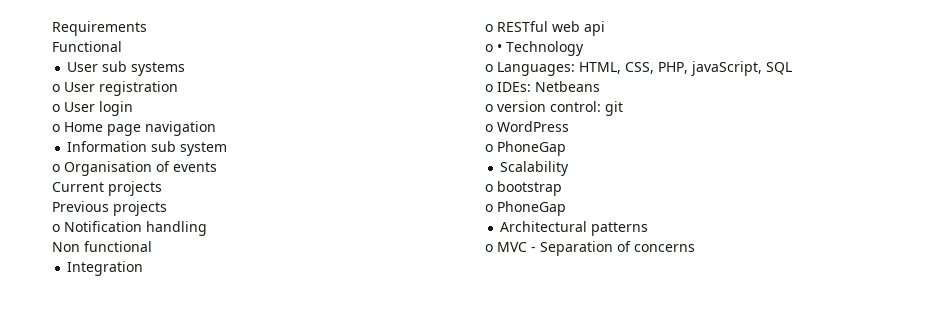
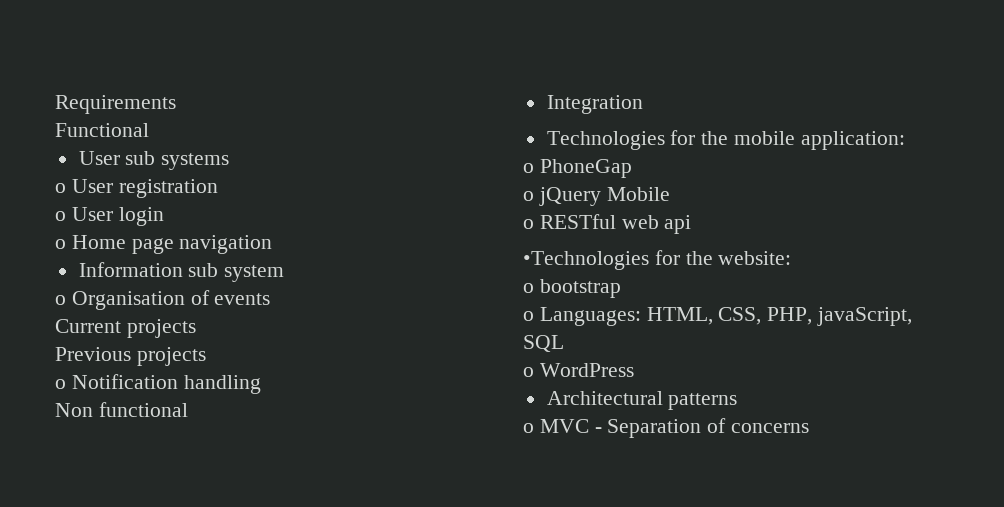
(144, 268) none -> [546,130,905,150] [523,159,632,178] [523,187,670,206] // Technologies for the mobile application: // o PhoneGap // o jQuery Mobile
[485,41,584,56] // o • Technology -> [523,250,792,270] [523,279,621,298] // •Technologies for the website: // o bootstrap
[497,81,600,92] [485,101,623,116] [485,121,569,132] [485,141,566,156] [500,161,570,176] [485,181,562,196] [485,201,566,216] IDEs: Netbeans // o version control: git // o WordPress // o PhoneGap // Scalability // o bootstrap // o PhoneGap -> [539,363,634,377] WordPress

